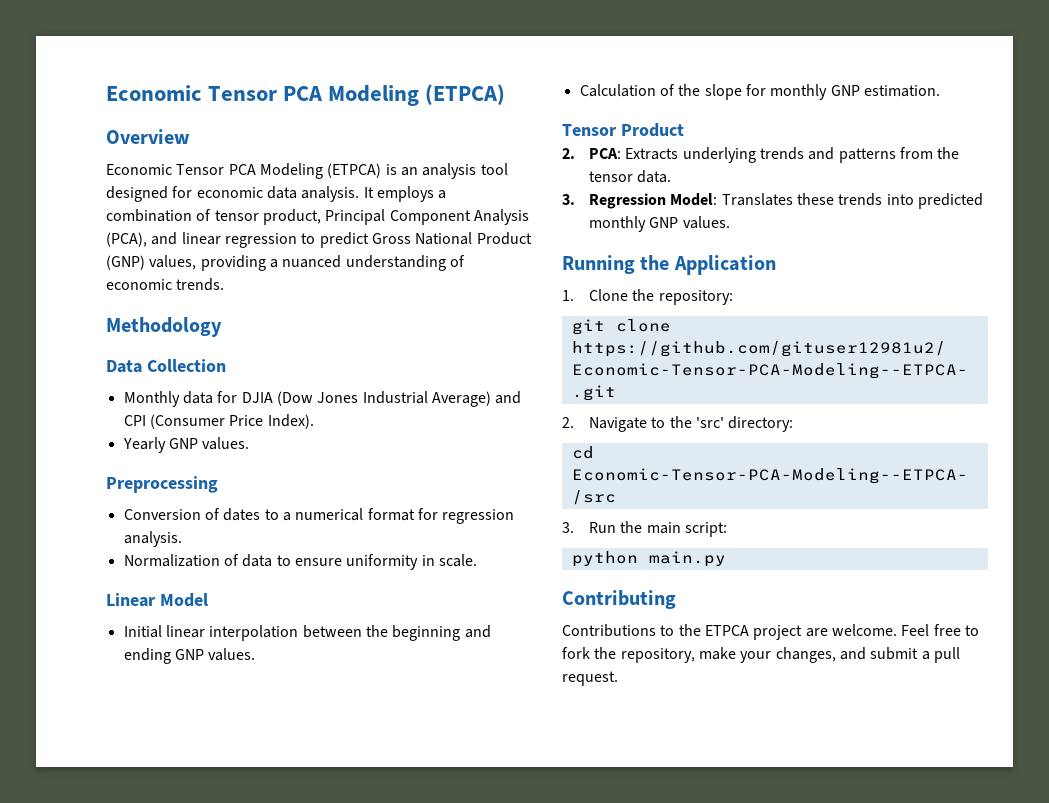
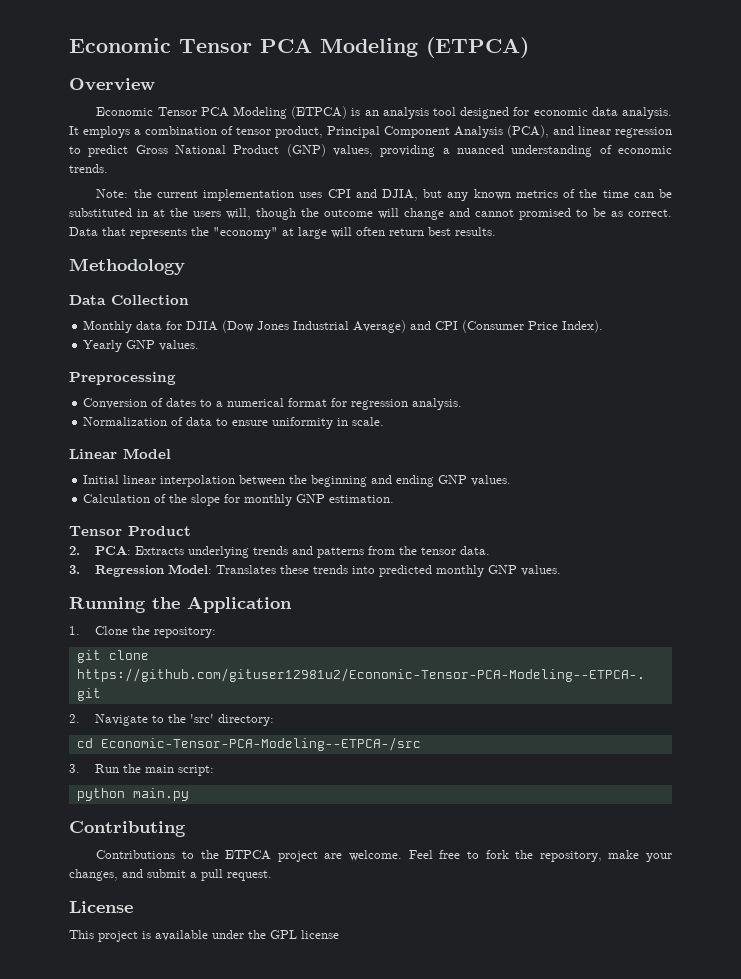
(225, 284) none -> [96,189,673,201] [69,208,672,220] [69,227,496,239] // Note: the current implementation uses CPI and DJIA, but any known metrics of the time can be substituted in at the users will, though the outcome will change and cannot promised to be as correct. Data that represents the "economy" at large will often return best results.
(618, 678) none -> [69,901,133,913] [69,930,339,942] // License // This project is available under the GPL license

